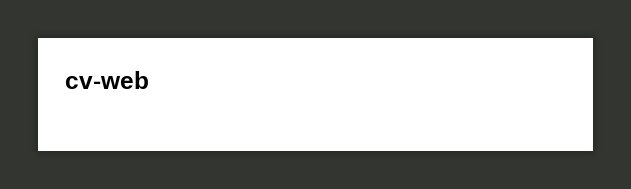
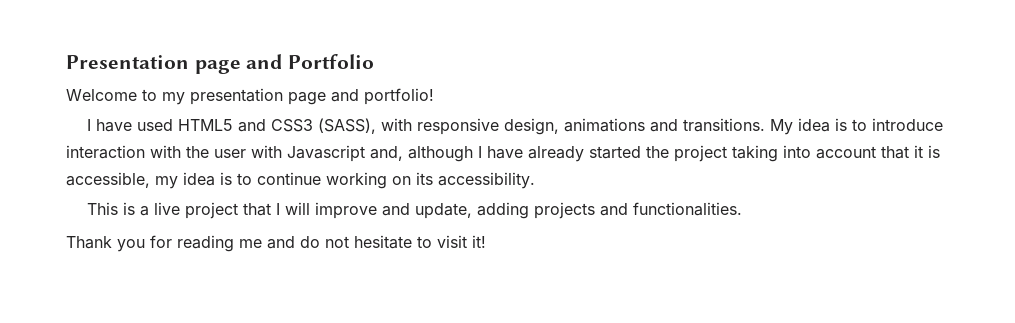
[65,71,149,89] cv-web -> [66,54,375,74] [66,88,434,105] [86,118,943,135] [66,145,940,162] [66,172,535,189] [86,202,742,219] [66,235,486,252] Presentation page and Portfolio // Welcome to my presentation page and portfolio! // I have used HTML5 and CSS3 (SASS), with responsive design, animations and transitions. My idea is to introduce interaction with the user with Javascript and, although I have already started the project taking into account that it is accessible, my idea is to continue working on its accessibility. // This is a live project that I will improve and update, adding projects and functionalities. // Thank you for reading me and do not hesitate to visit it!

